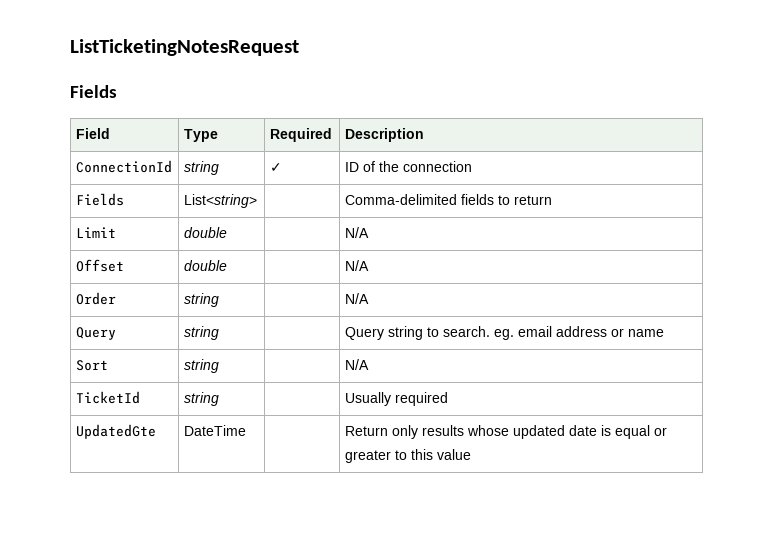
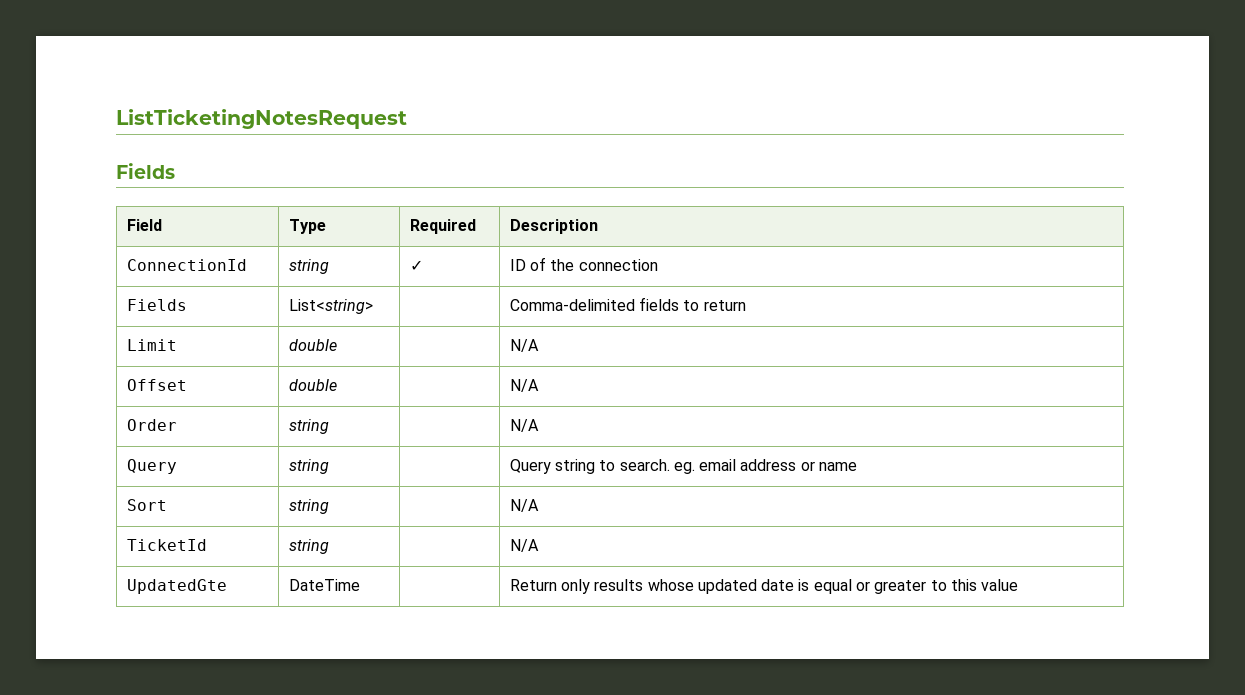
[344,392,448,406] Usually required -> [509,539,539,552] N/A

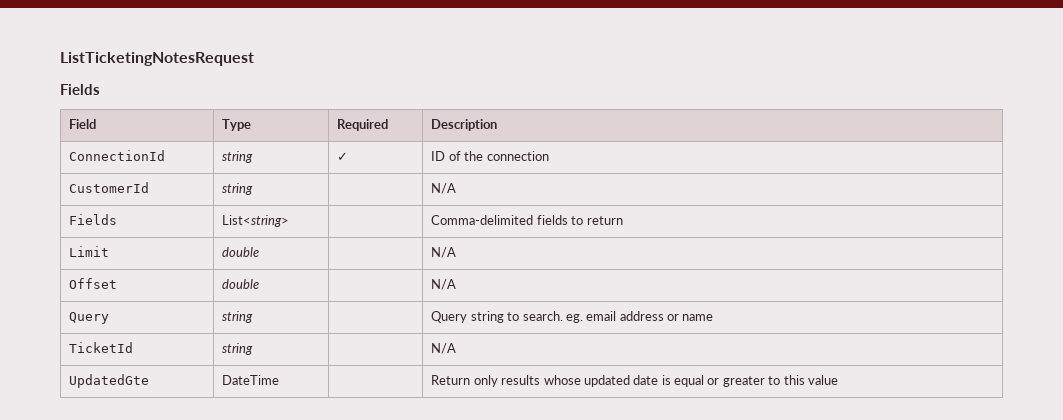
(658, 265) none -> [69,182,150,193] [222,183,254,195] [431,183,457,194] // CustomerId | string | | N/A
[126,419,177,431] [288,419,329,434] [509,419,539,432] // Order | string | | N/A -> (457, 284) none
[126,499,167,511] [288,499,329,514] [509,499,539,512] // Sort | string | | N/A -> (714, 317) none

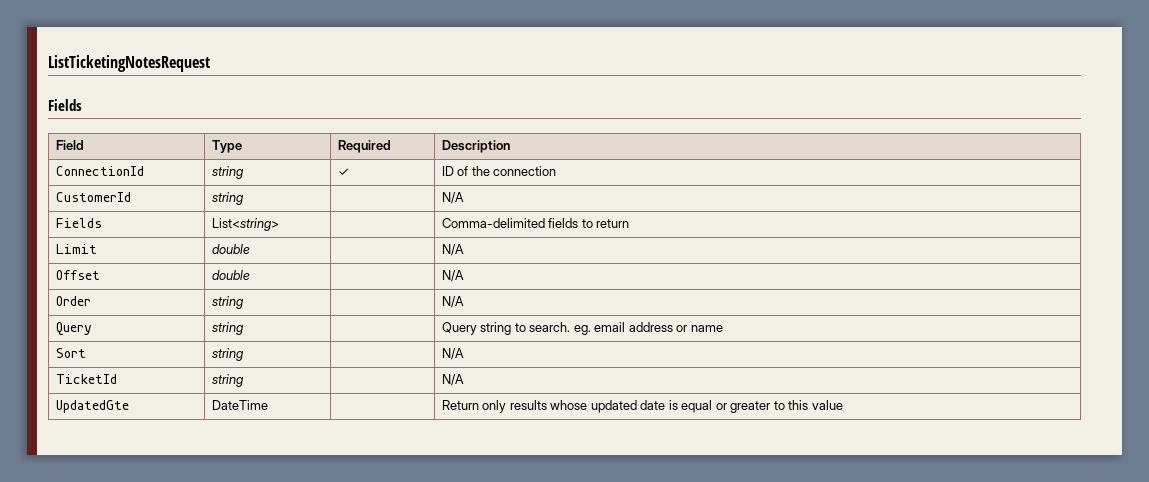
(457, 284) none -> [55,296,91,306] [211,296,244,309] [441,296,464,308] // Order | string | | N/A
(714, 317) none -> [55,348,86,358] [211,348,244,361] [441,348,464,360] // Sort | string | | N/A

